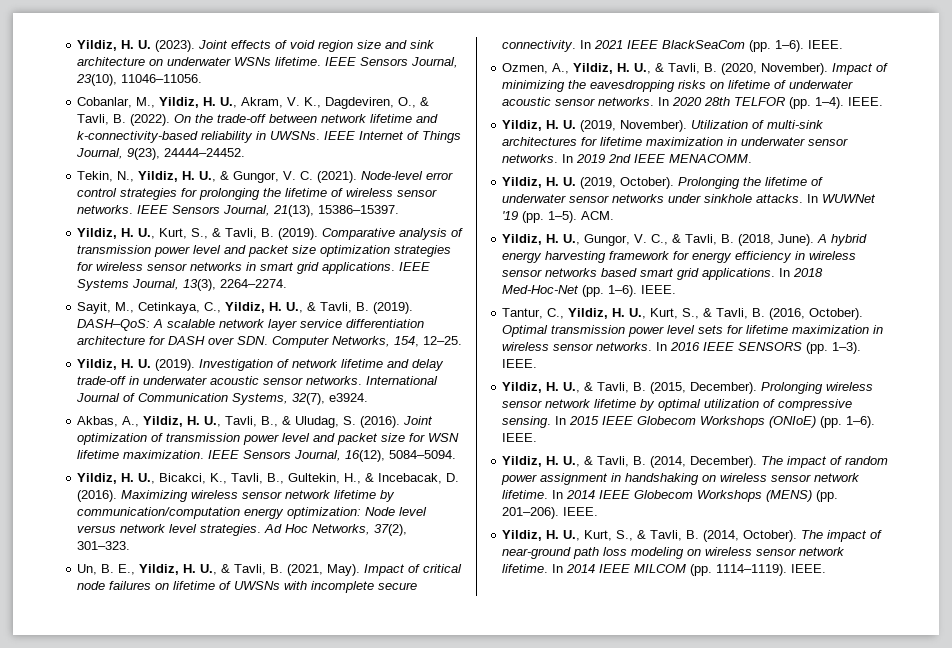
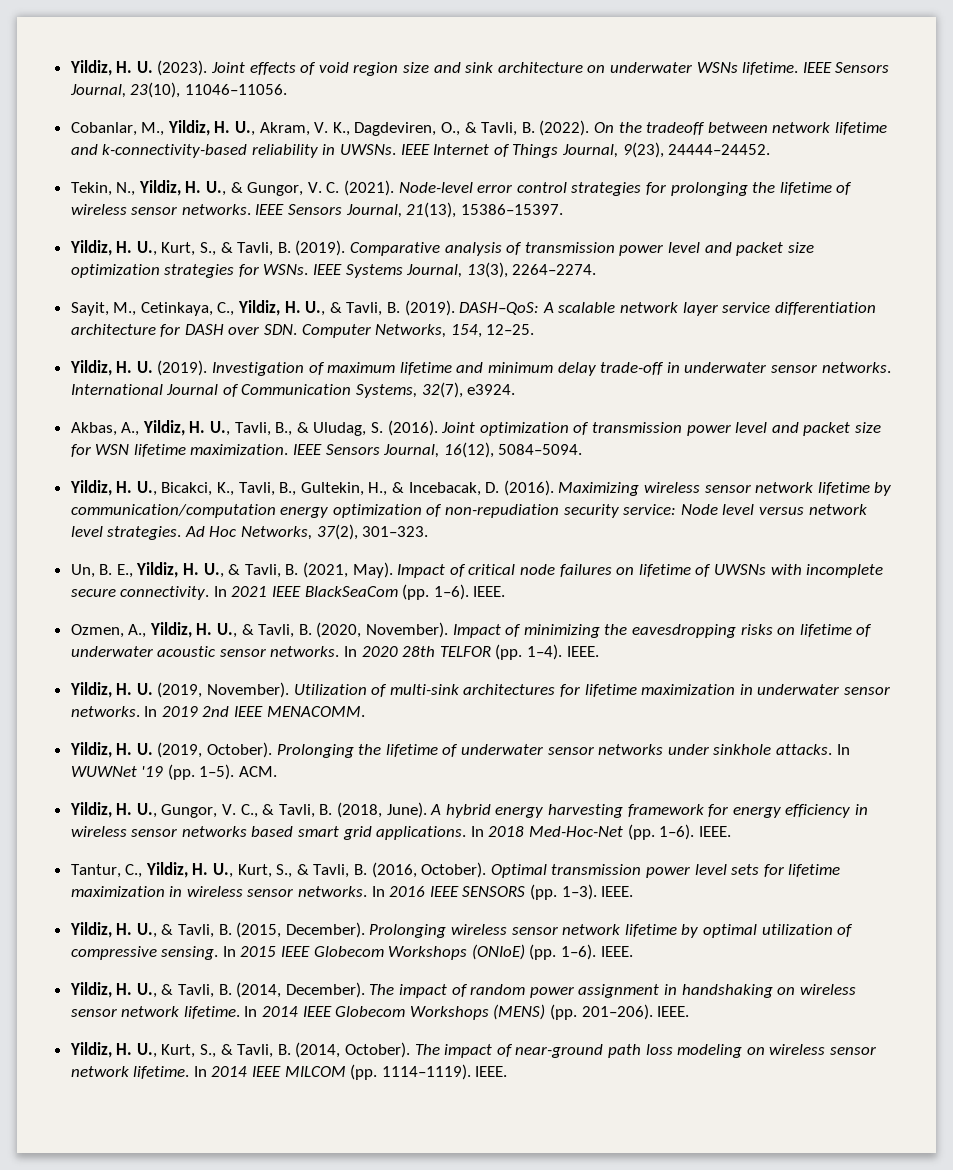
[217,114,267,123] trade-off -> [646,122,706,135] tradeoff
[96,262,396,274] wireless sensor networks in smart grid applications. -> [263,264,309,275] WSNs.
[292,359,410,368] network lifetime and -> [327,362,554,375] maximum lifetime and minimum
[210,376,260,385] acoustic -> (767, 367) none
[287,507,362,519] optimization: -> [332,504,677,518] optimization of non-repudiation security service:

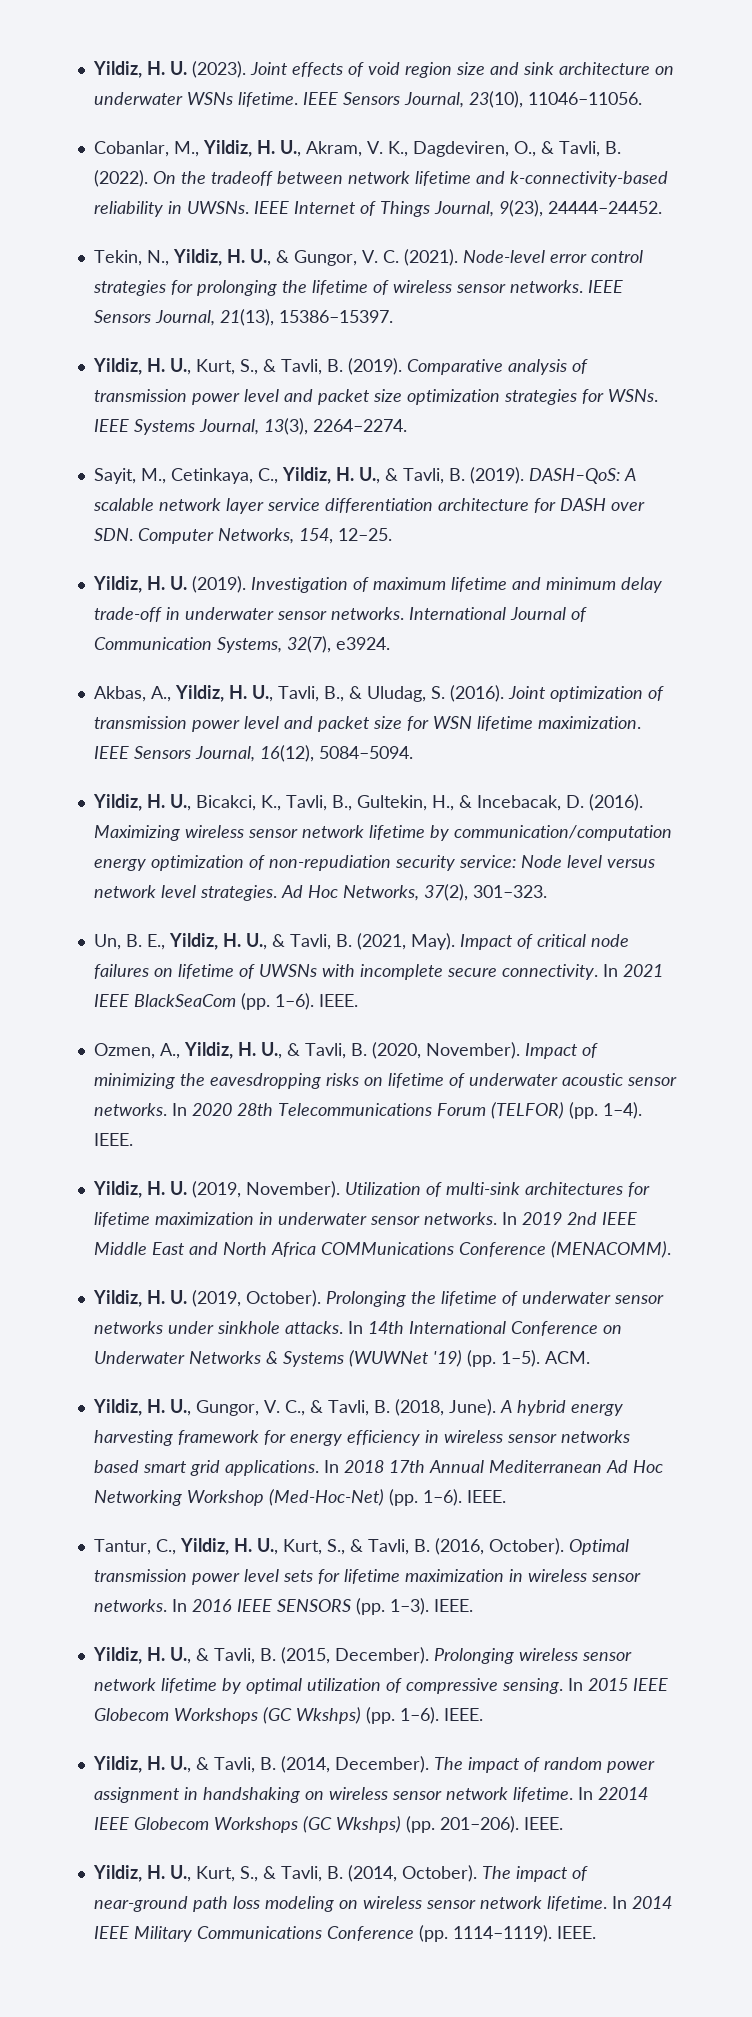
[439,646,491,657] TELFOR -> [277,1102,564,1119] Telecommunications Forum (TELFOR)
[266,706,365,717] MENACOMM. -> [93,1241,671,1258] Middle East and North Africa COMMunications Conference (MENACOMM).
[70,766,164,777] WUWNet '19 -> [367,1321,622,1336] [93,1350,462,1367] 14th International Conference on Underwater Networks & Systems (WUWNet '19)
[529,826,624,837] Med-Hoc-Net -> [388,1460,663,1473] [93,1489,384,1506] 17th Annual Mediterranean Ad Hoc Networking Workshop (Med-Hoc-Net)
[471,944,525,960] (ONIoE) -> [262,1707,361,1724] (GC Wkshps)
[262,1004,546,1020] 2014 IEEE Globecom Workshops (MENS) -> [597,1787,648,1800] [93,1816,401,1833] 22014 IEEE Globecom Workshops (GC Wkshps)
[284,1066,346,1077] MILCOM -> [133,1926,414,1942] Military Communications Conference

